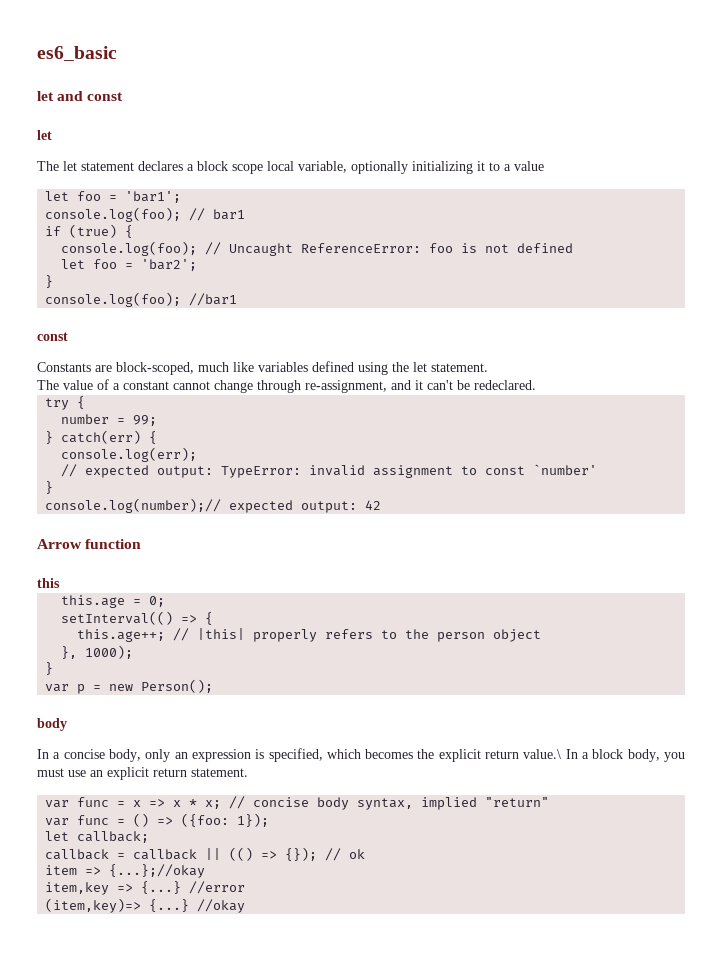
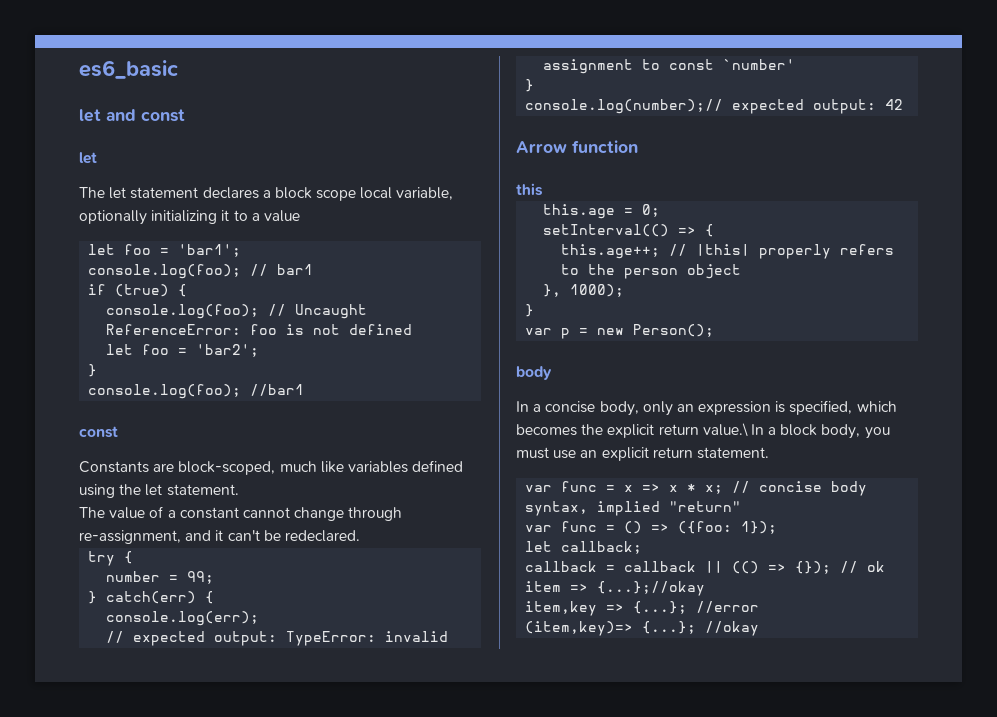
[141,881,182,894] {...} -> [633,601,688,614] {...};
[149,899,190,912] {...} -> [642,621,697,634] {...};

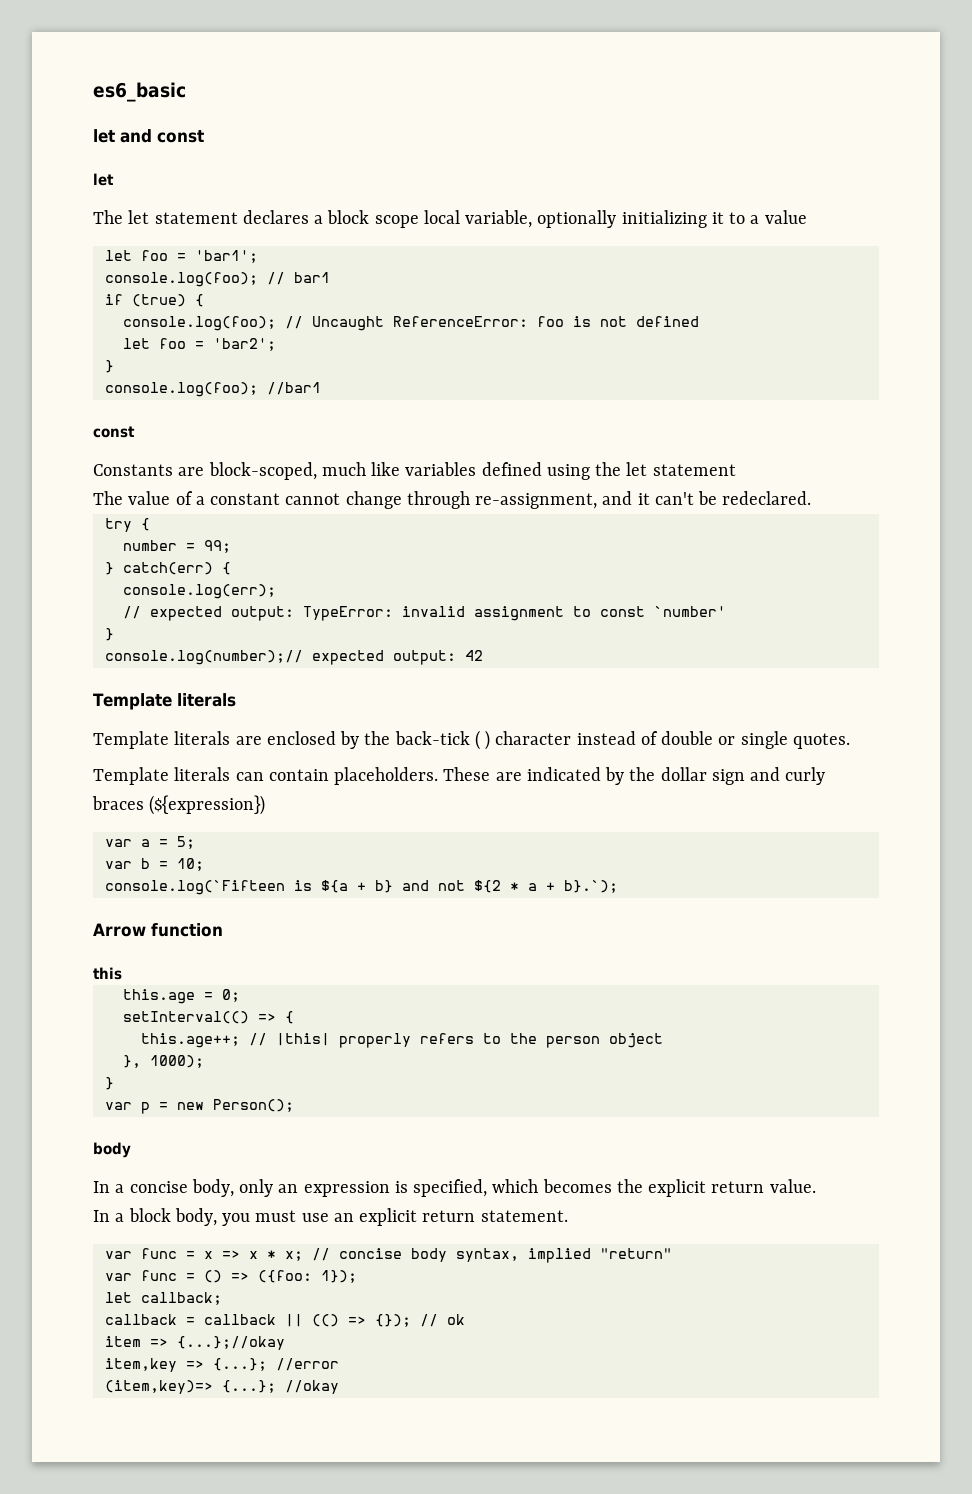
[166,484,239,496] statement. -> [652,464,736,476] statement
(904, 104) none -> [93,693,236,710] [93,730,850,750] [93,767,826,785] [92,795,266,815] [104,836,195,849] [104,858,204,871] [104,880,618,895] // Template literals // Template literals are enclosed by the back-tick ( ) character instead of double or single quotes. // Template literals can contain placeholders. These are indicated by the dollar sign and curly braces (${expression}) // var a = 5; // var b = 10; // console.log(`Fifteen is ${a + b} and not ${2 * a + b}.`);
[702,423,748,437] value.\ -> [769,1179,816,1193] value. //

